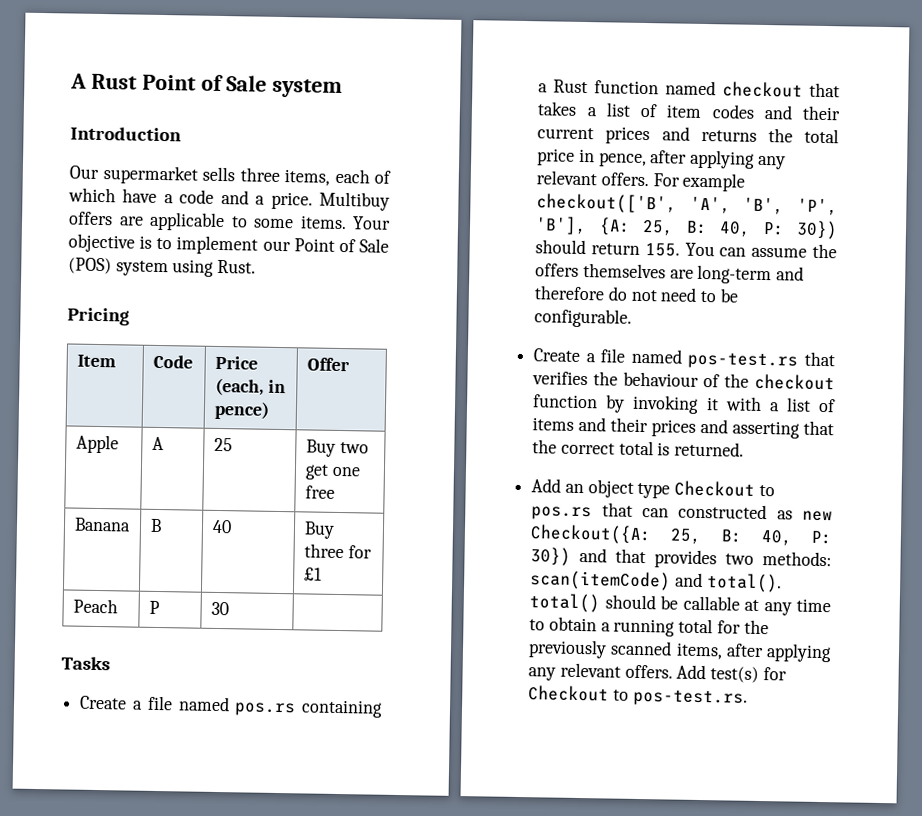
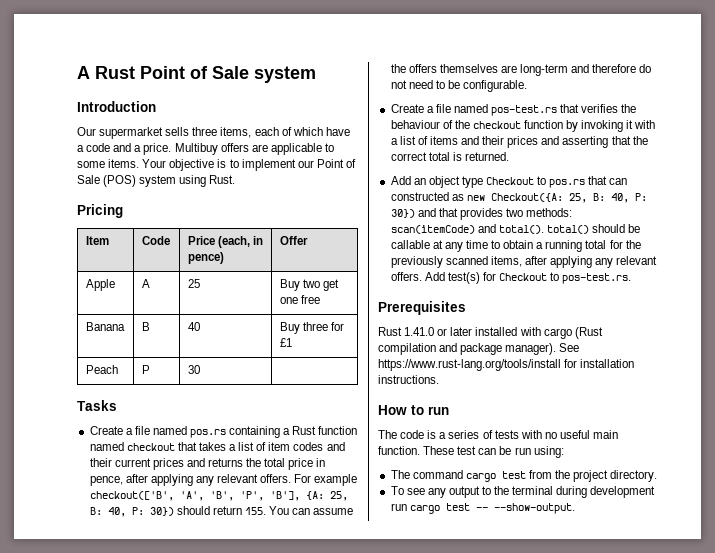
(748, 697) none -> [378,301,466,315] [378,327,603,339] [378,343,580,355] [378,359,635,371] [378,375,439,384] [378,405,449,415] [378,430,619,439] [378,446,564,458] [390,470,658,482] [390,486,656,498] [390,503,575,514] // Prerequisites // Rust 1.41.0 or later installed with cargo (Rust compilation and package manager). See https://www.rust-lang.org/tools/install for installation instructions. // How to run // The code is a series of tests with no useful main function. These test can be run using: // The command cargo test from the project directory. // To see any output to the terminal during development run cargo test -- --show-output.

